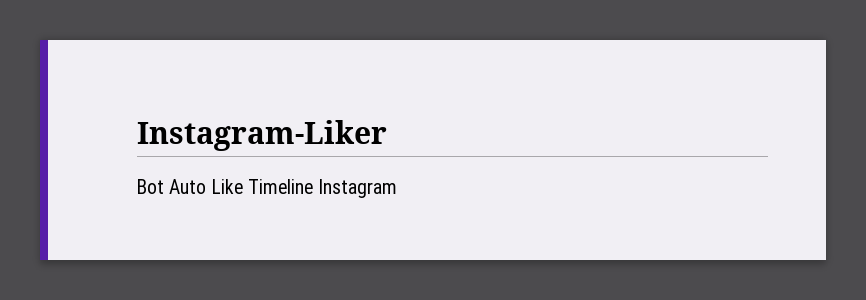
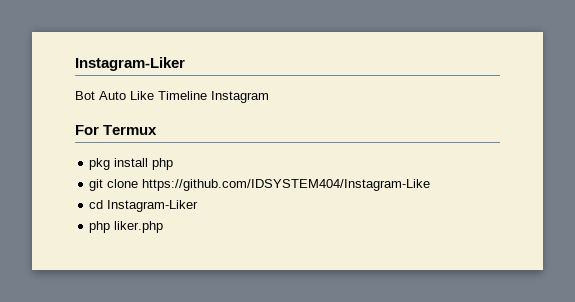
(398, 188) none -> [75,125,158,135] [89,158,174,170] [89,179,431,191] [89,200,199,212] [89,221,164,233] // For Termux // pkg install php // git clone https://github.com/IDSYSTEM404/Instagram-Like // cd Instagram-Liker // php liker.php

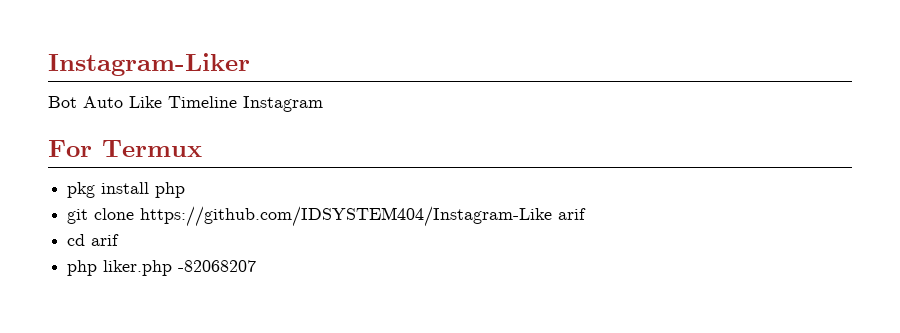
(431, 185) none -> [558,208,587,220] arif
[107,200,199,212] Instagram-Liker -> [91,234,120,246] arif
(164, 227) none -> [178,260,257,272] -82068207

